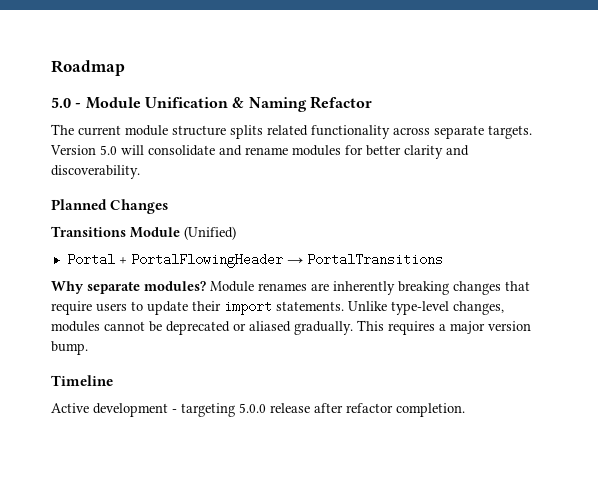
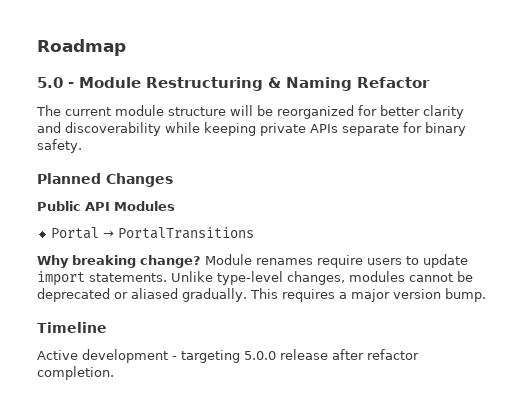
[144,97,228,108] Unification -> [146,77,263,91] Restructuring
[230,125,532,139] [50,145,469,159] [51,165,140,179] splits related functionality across separate targets. Version 5.0 will consolidate and rename modules for better clarity and discoverability. -> [230,105,464,119] [37,122,466,136] [37,139,82,153] will be reorganized for better clarity and discoverability while keeping private APIs separate for binary safety.
[51,226,236,240] Transitions Module (Unified) -> [37,201,175,211] Public API Modules
[118,253,283,268] + PortalFlowingHeader -> (100, 233) none
[87,281,530,295] separate modules? Module renames are inherently breaking changes that -> [72,254,313,268] breaking change? Module renames
[192,301,221,311] their -> (468, 261) none

